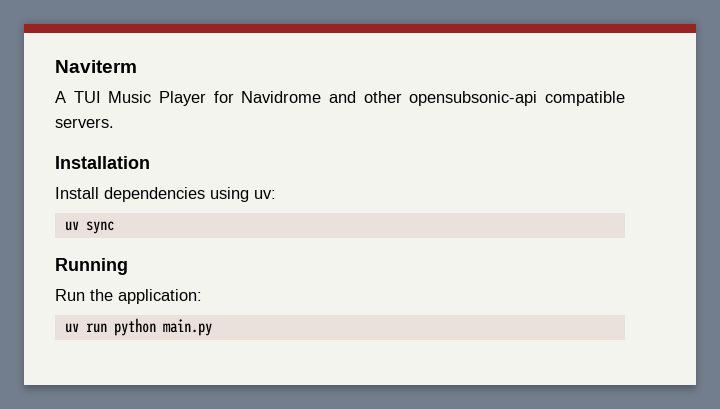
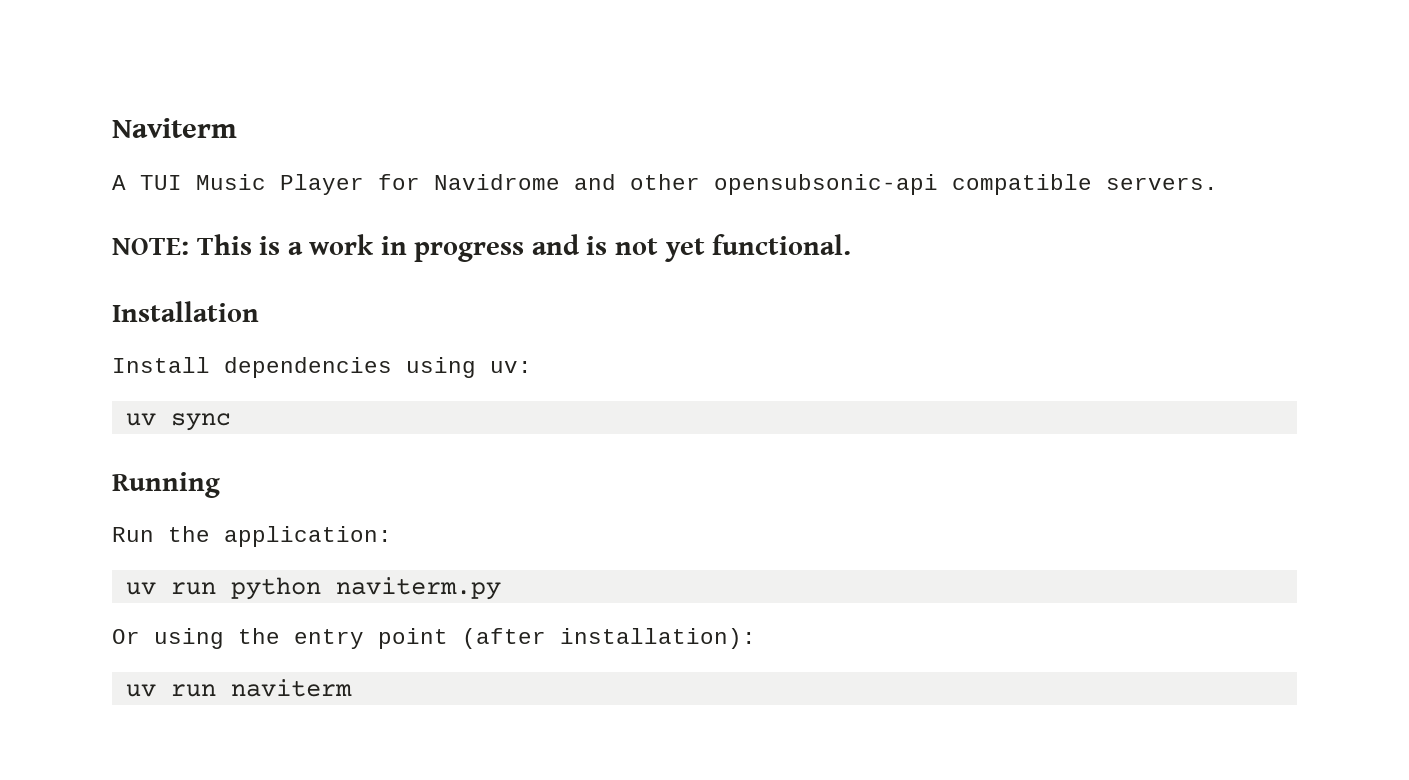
(114, 123) none -> [112,234,852,262] // NOTE: This is a work in progress and is not yet functional.
[162,319,212,336] main.py -> [335,577,501,600] [112,628,756,649] [125,679,352,697] naviterm.py // Or using the entry point (after installation): // uv run naviterm

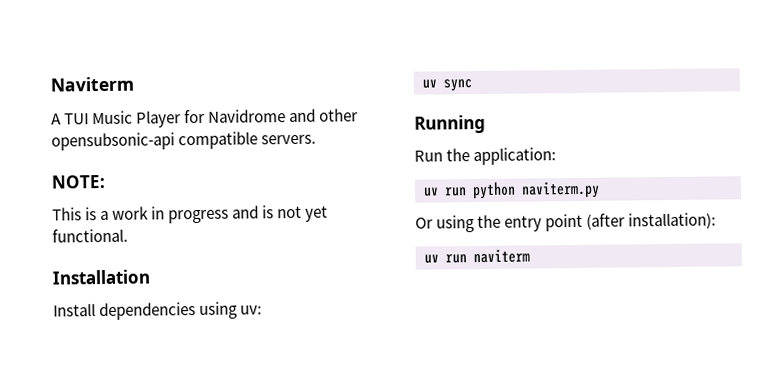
(189, 246) none -> (105, 181) //

